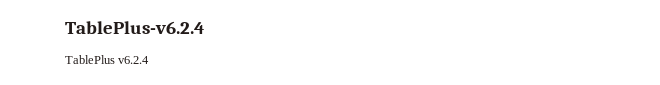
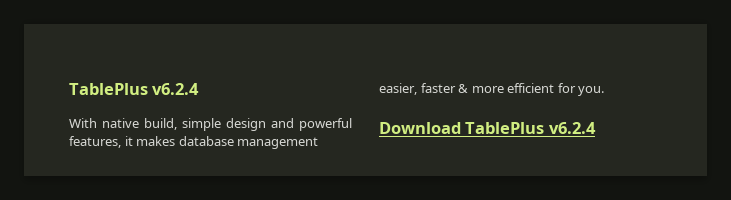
[65,21,205,34] [65,55,150,64] TablePlus-v6.2.4 // TablePlus v6.2.4 -> [69,83,200,95] [69,118,352,131] [69,136,319,149] [379,83,605,96] [379,122,596,134] TablePlus v6.2.4 // With native build, simple design and powerful features, it makes database management easier, faster & more efficient for you. // Download TablePlus v6.2.4

